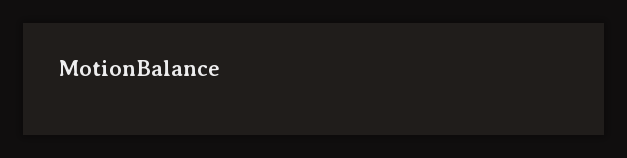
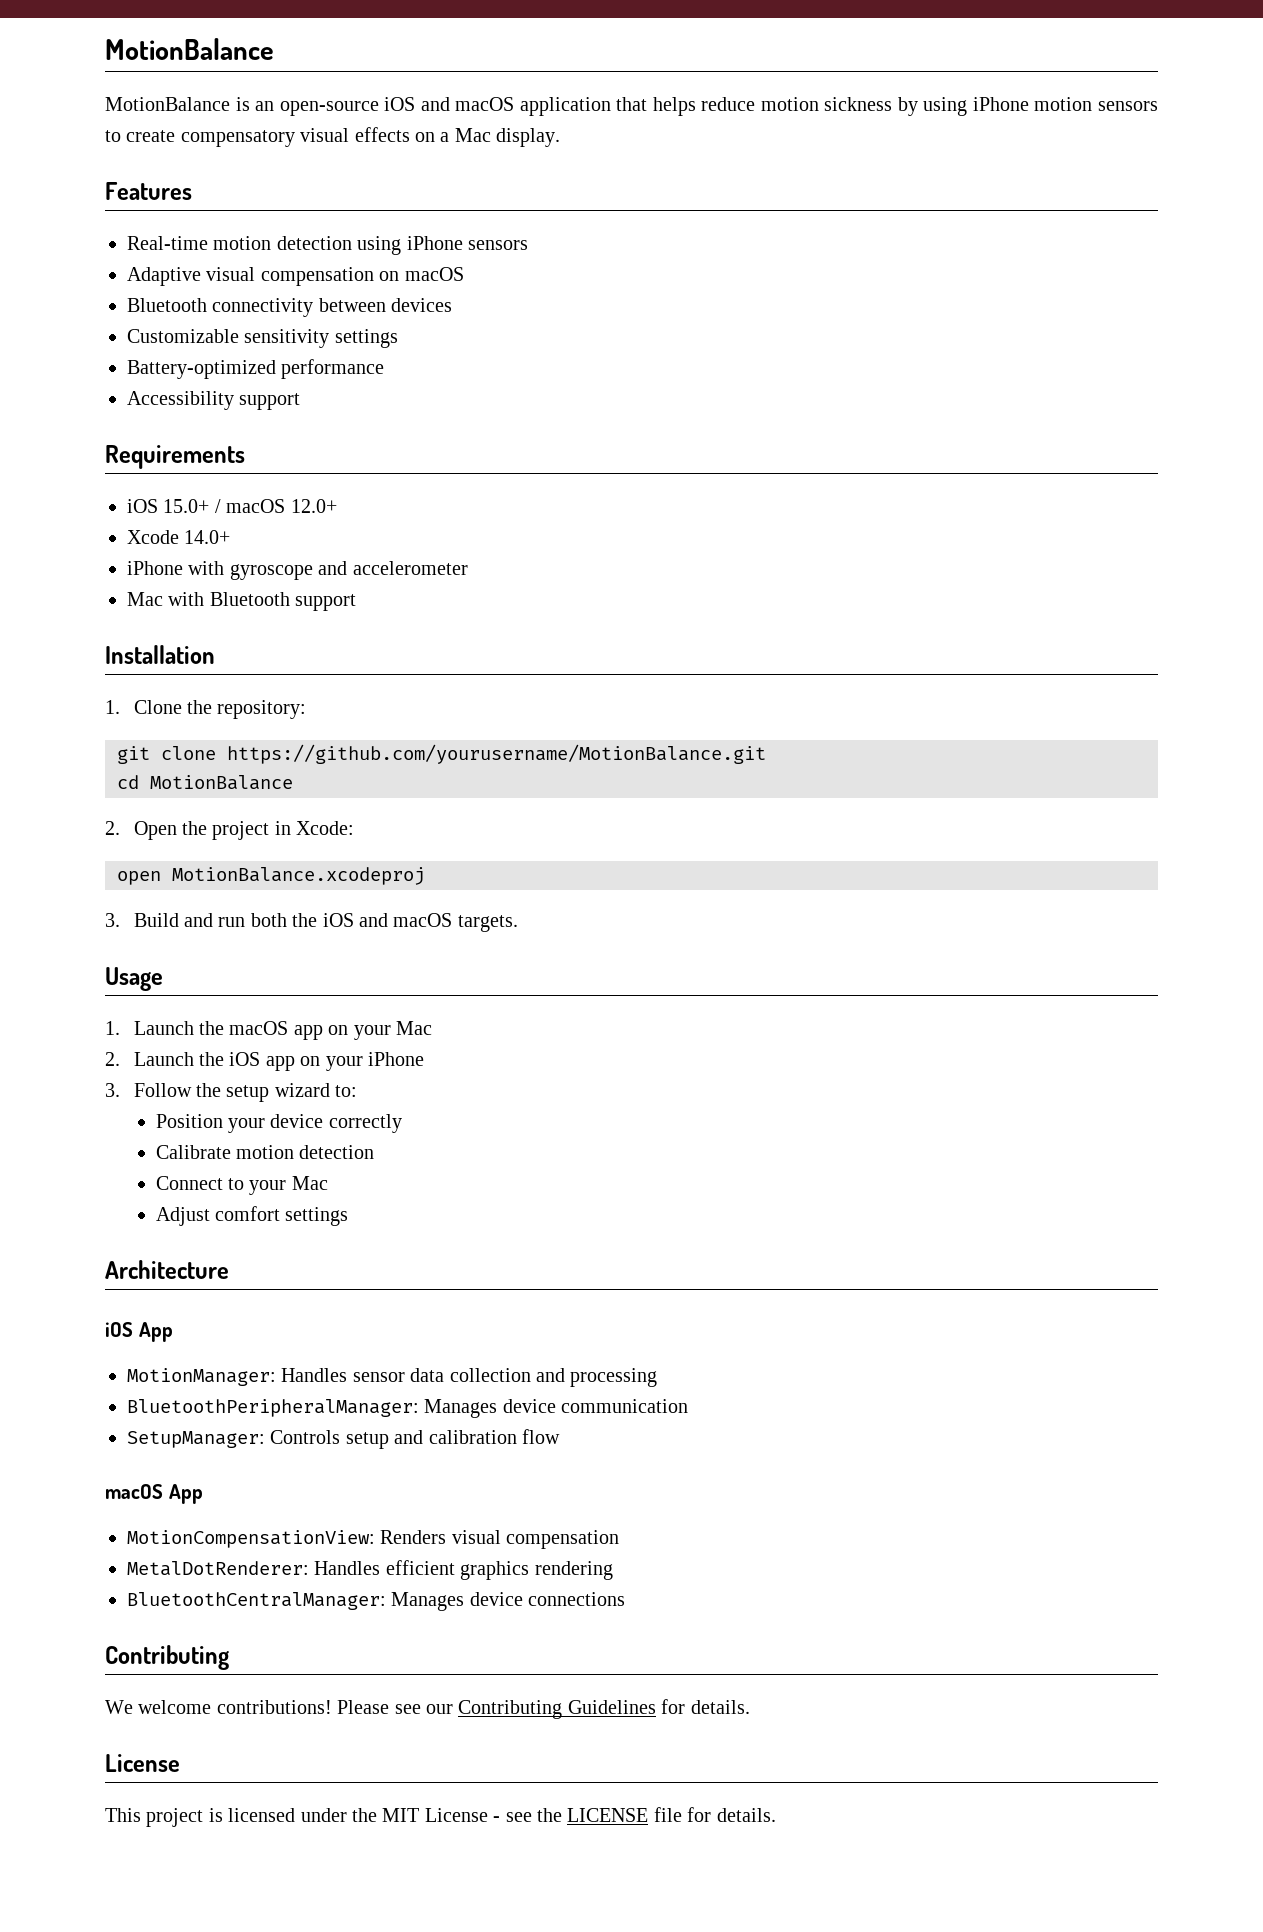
[59,60,220,76] MotionBalance -> [105,38,274,60] [105,97,1158,116] [105,127,561,147] [105,182,192,200] [127,236,528,255] [127,267,464,286] [127,298,453,317] [127,329,398,348] [127,359,385,379] [127,391,301,410] [105,445,245,469] [127,499,337,513] [127,530,231,544] [127,561,468,580] [127,592,357,611] [105,645,215,664] [105,700,307,719] [117,744,766,764] [117,775,293,790] [105,821,355,840] [117,867,425,885] [105,913,518,932] [105,967,163,991] [105,1021,433,1040] [105,1052,425,1071] [105,1083,358,1102] [155,1114,402,1133] [155,1145,375,1159] [155,1176,328,1195] [155,1206,349,1226] [105,1260,229,1279] [105,1322,173,1342] [127,1368,658,1387] [127,1399,689,1418] [127,1429,560,1449] [105,1484,203,1504] [127,1530,620,1549] [127,1560,613,1580] [127,1592,626,1611] [105,1645,229,1670] [105,1699,750,1719] [105,1754,180,1772] [105,1807,776,1827] MotionBalance // MotionBalance is an open-source iOS and macOS application that helps reduce motion sickness by using iPhone motion sensors to create compensatory visual effects on a Mac display. // Features // Real-time motion detection using iPhone sensors // Adaptive visual compensation on macOS // Bluetooth connectivity between devices // Customizable sensitivity settings // Battery-optimized performance // Accessibility support // Requirements // iOS 15.0+ / macOS 12.0+ // Xcode 14.0+ // iPhone with gyroscope and accelerometer // Mac with Bluetooth support // Installation // 1. Clone the repository: // git clone https://github.com/yourusername/MotionBalance.git // cd MotionBalance // 2. Open the project in Xcode: // open MotionBalance.xcodeproj // 3. Build and run both the iOS and macOS targets. // Usage // 1. Launch the macOS app on your Mac // 2. Launch the iOS app on your iPhone // 3. Follow the setup wizard to: // Position your device correctly // Calibrate motion detection // Connect to your Mac // Adjust comfort settings // Architecture // iOS App // MotionManager: Handles sensor data collection and processing // BluetoothPeripheralManager: Manages device communication // SetupManager: Controls setup and calibration flow // macOS App // MotionCompensationView: Renders visual compensation // MetalDotRenderer: Handles efficient graphics rendering // BluetoothCentralManager: Manages device connections // Contributing // We welcome contributions! Please see our Contributing Guidelines for details. // License // This project is licensed under the MIT License - see the LICENSE file for details.

